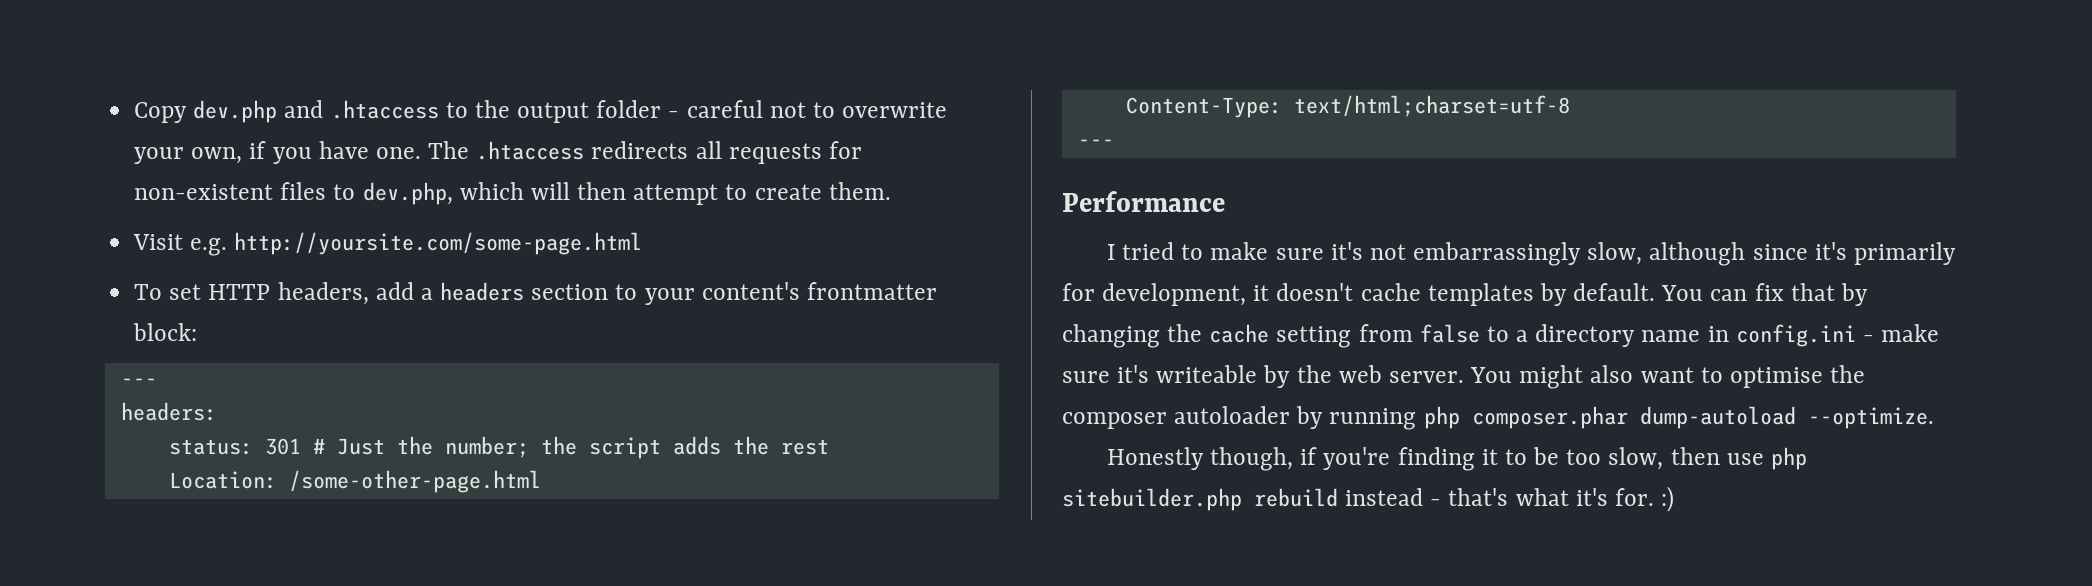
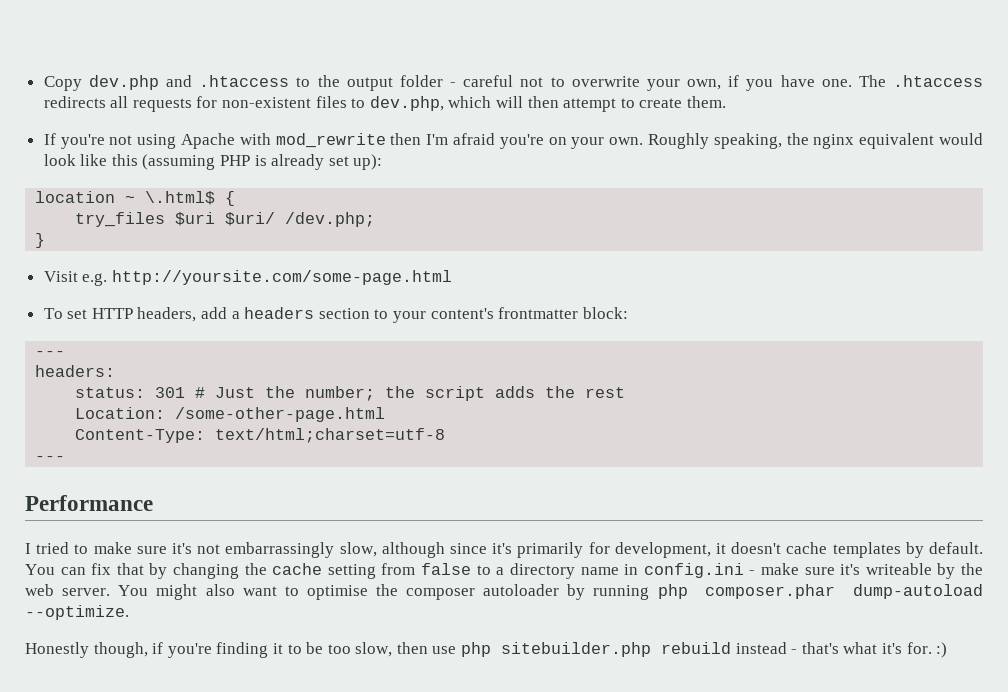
(891, 191) none -> [43,133,983,149] [43,154,383,170] [35,191,236,206] [75,212,376,227] [35,233,46,248] // If you're not using Apache with mod_rewrite then I'm afraid you're on your own. Roughly speaking, the nginx equivalent would look like this (assuming PHP is already set up): // location ~ \.html$ { // try_files $uri $uri/ /dev.php; // }

